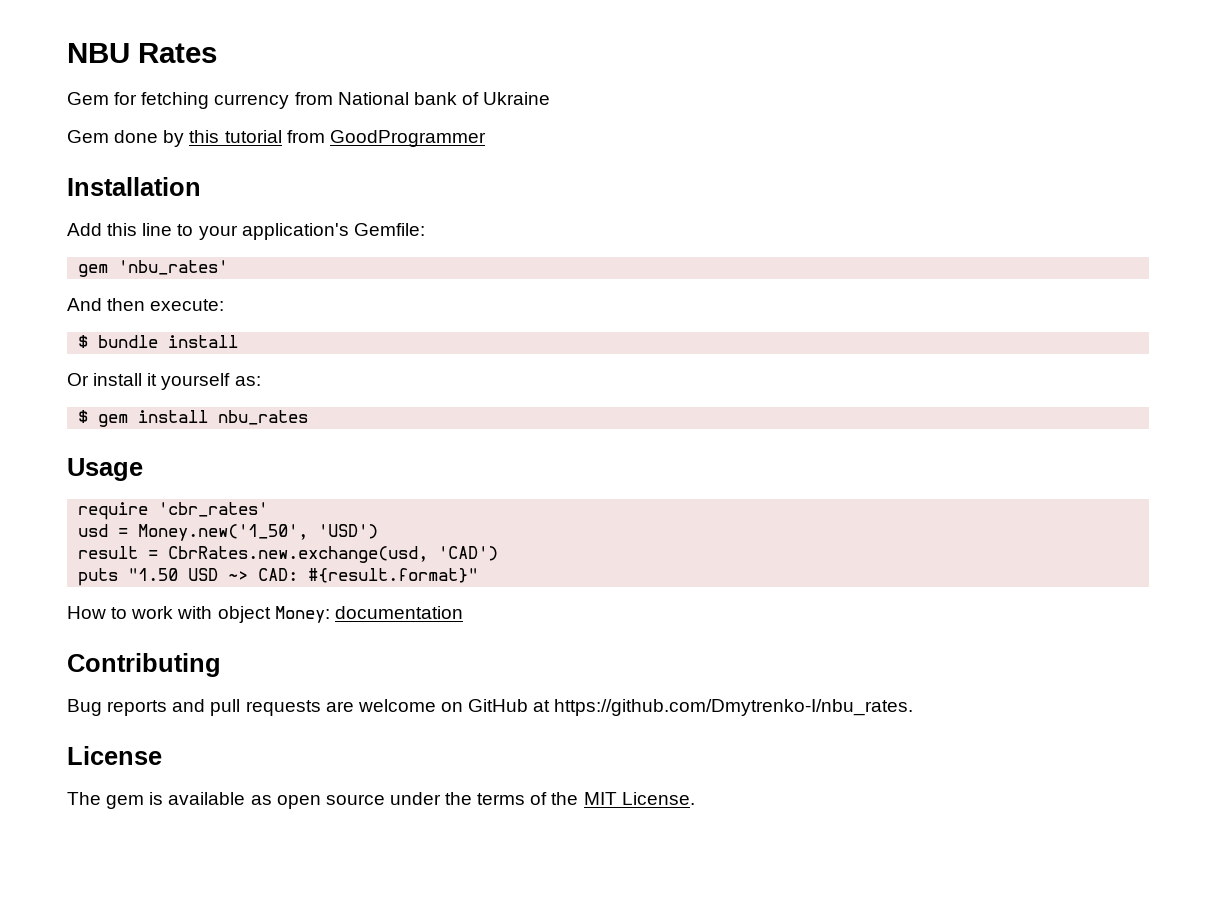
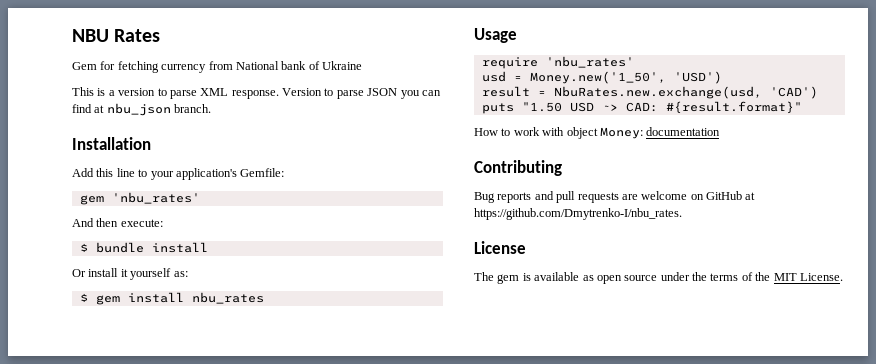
[67,130,486,147] Gem done by this tutorial from GoodProgrammer -> [72,87,441,99] [72,103,212,116] This is a version to parse XML response. Version to parse JSON you can find at nbu_json branch.
[158,502,269,517] 'cbr_rates' -> [545,56,634,68] 'nbu_rates'
[168,546,429,563] CbrRates.new.exchange(usd, -> [553,86,762,99] NbuRates.new.exchange(usd,

